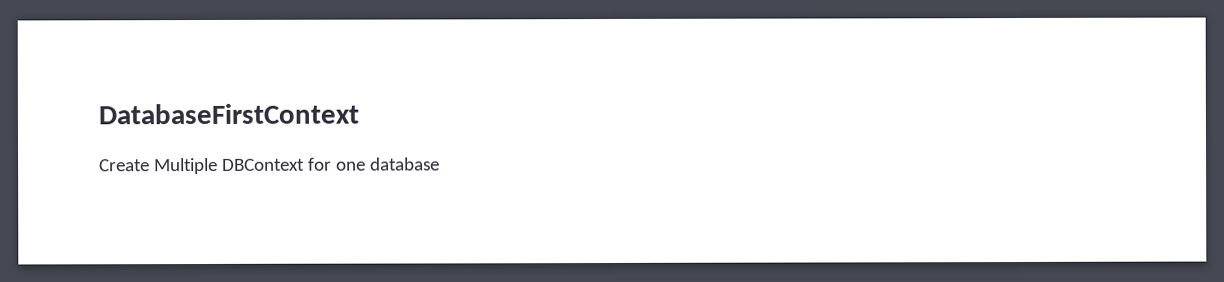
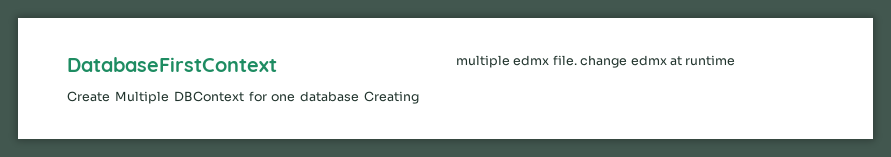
(440, 164) none -> [364,91,420,104] [456,55,736,68] Creating multiple edmx file. change edmx at runtime

